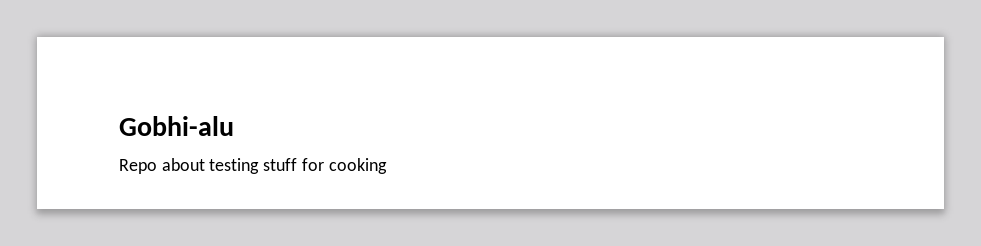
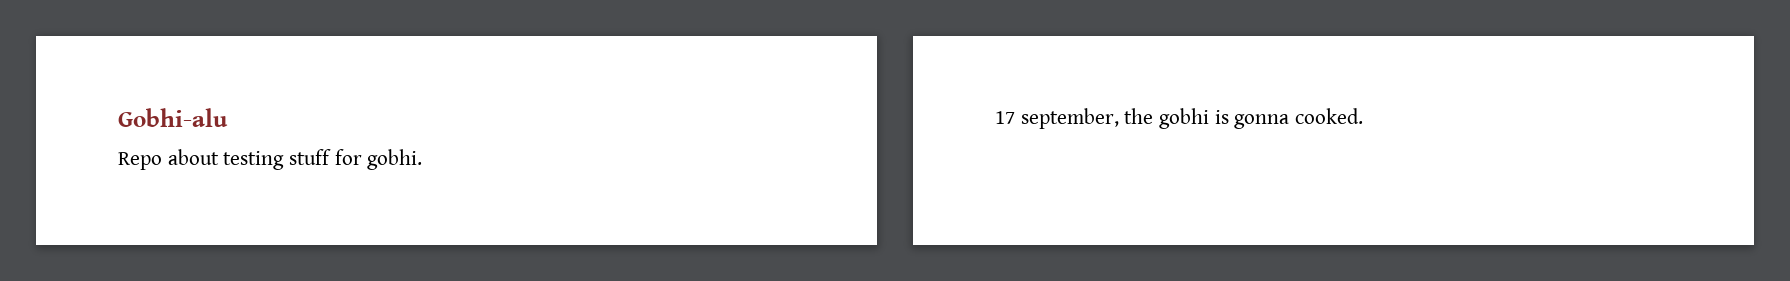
[328,158,387,174] cooking -> [367,149,423,170] [995,108,1364,129] gobhi. // 17 september, the gobhi is gonna cooked.

